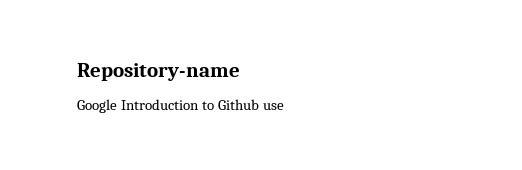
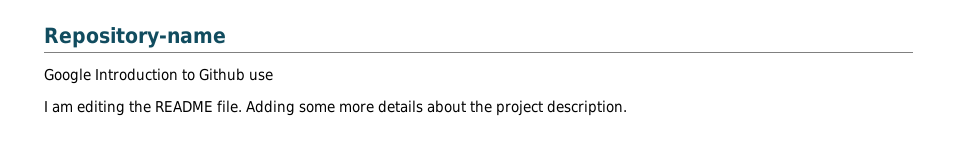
(284, 106) none -> [44,100,627,116] // I am editing the README file. Adding some more details about the project description.

